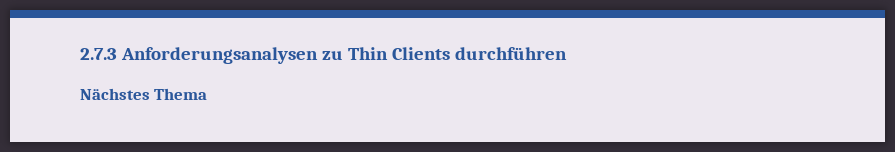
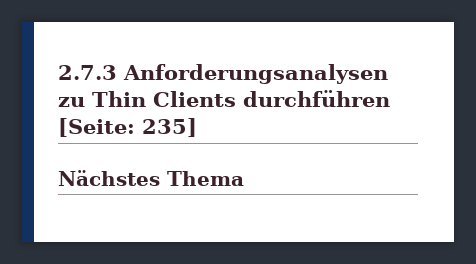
(567, 53) none -> [58,118,197,137] [Seite: 235]

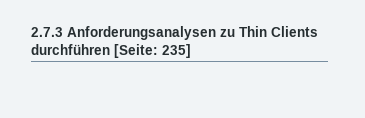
[58,170,244,186] // Nächstes Thema -> (191, 51) none

